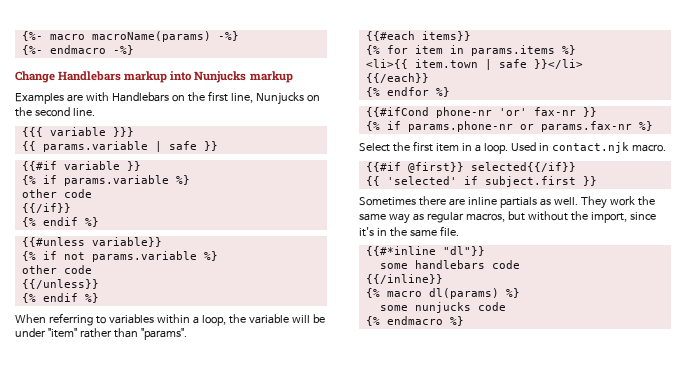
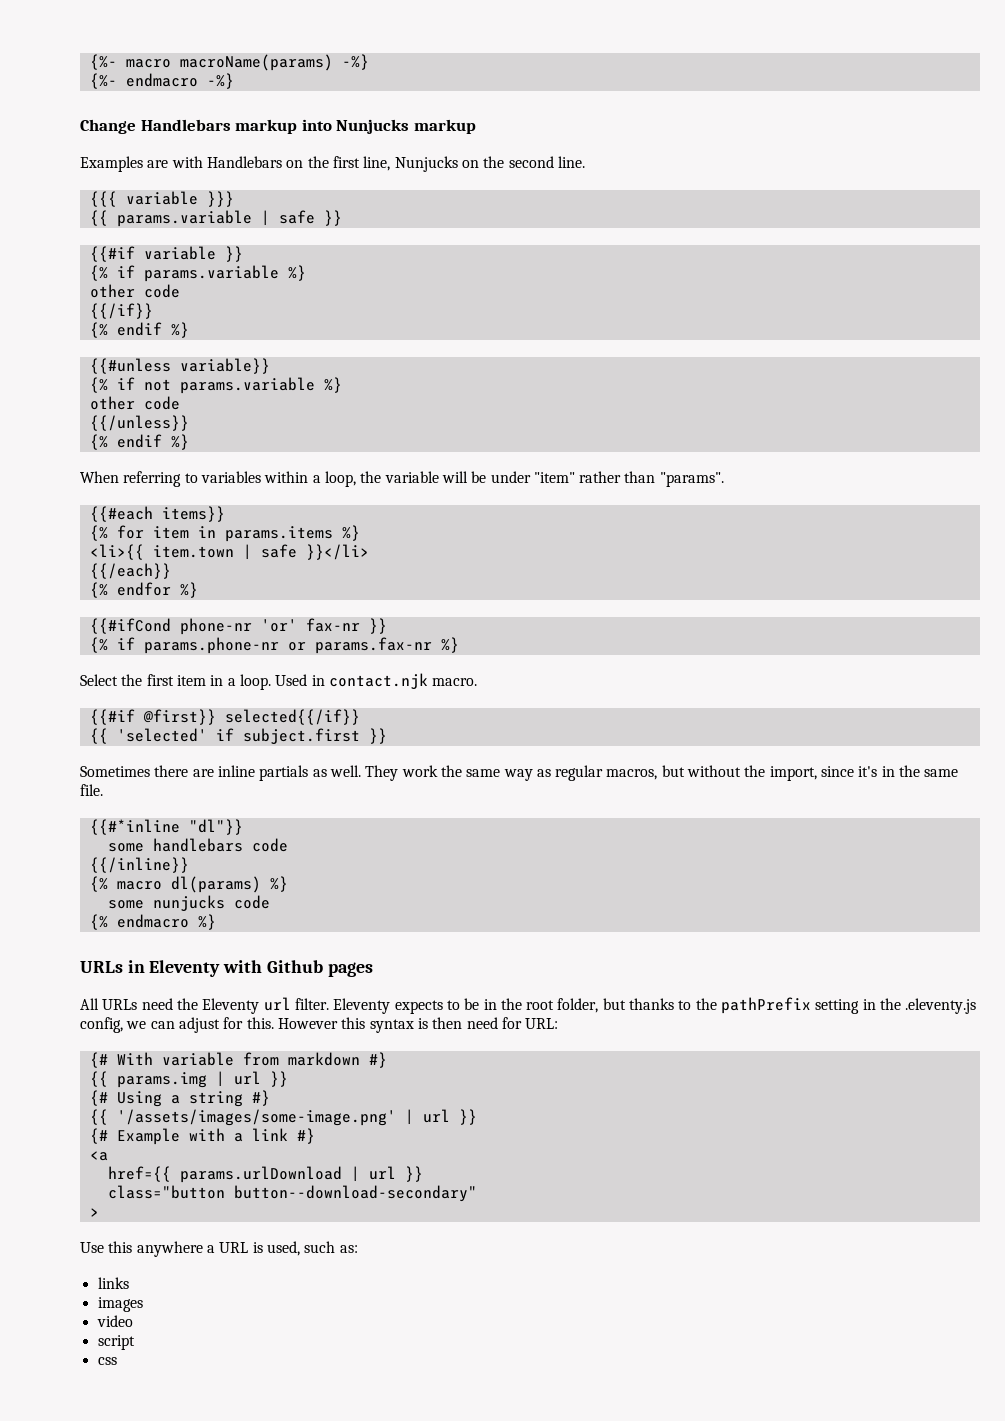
(464, 321) none -> [80,960,373,977] [80,997,977,1014] [80,1017,559,1033] [89,1052,387,1068] [89,1071,288,1088] [89,1090,270,1107] [89,1109,477,1126] [89,1128,315,1145] [89,1151,108,1161] [107,1166,423,1183] [107,1185,477,1202] [89,1208,99,1217] [80,1241,358,1257] [97,1277,129,1289] [97,1297,143,1312] [96,1315,133,1327] [97,1335,135,1350] [97,1357,117,1365] // URLs in Eleventy with Github pages // All URLs need the Eleventy url filter. Eleventy expects to be in the root folder, but thanks to the pathPrefix setting in the .eleventy.js config, we can adjust for this. However this syntax is then need for URL: // {# With variable from markdown #} // {{ params.img | url }} // {# Using a string #} // {{ '/assets/images/some-image.png' | url }} // {# Example with a link #} // <a // href={{ params.urlDownload | url }} // class="button button--download-secondary" // > // Use this anywhere a URL is used, such as: // links // images // video // script // css

